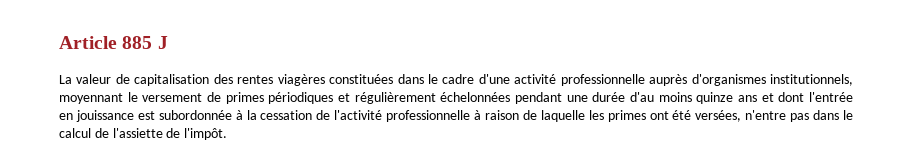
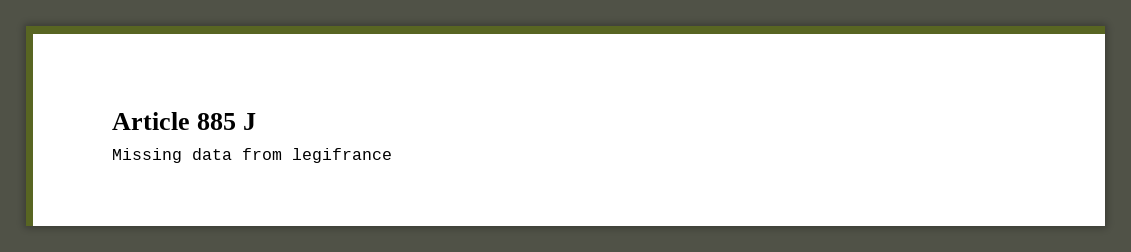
[59,74,853,86] [59,92,853,104] [59,110,853,122] [59,128,228,140] La valeur de capitalisation des rentes viagères constituées dans le cadre d'une activité professionnelle auprès d'organismes institutionnels, moyennant le versement de primes périodiques et régulièrement échelonnées pendant une durée d'au moins quinze ans et dont l'entrée en jouissance est subordonnée à la cessation de l'activité professionnelle à raison de laquelle les primes ont été versées, n'entre pas dans le calcul de l'assiette de l'impôt. -> [112,148,392,163] Missing data from legifrance

